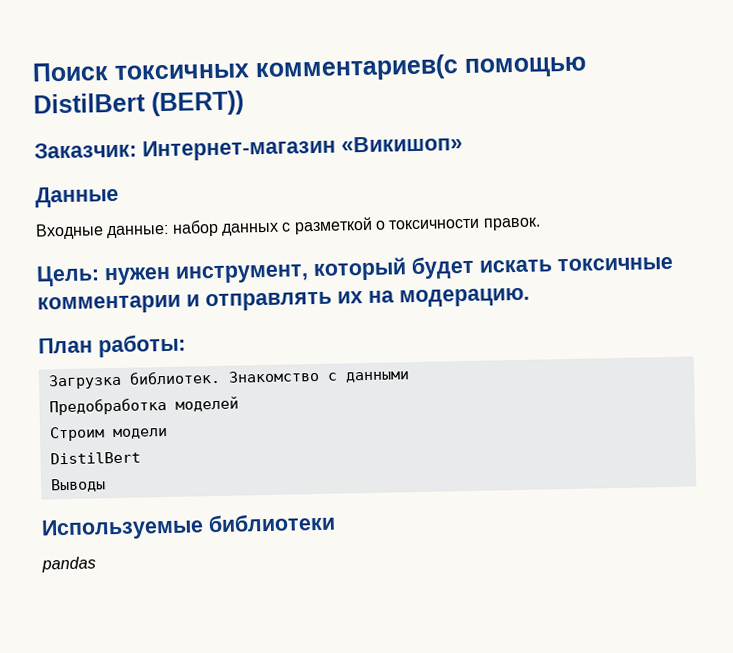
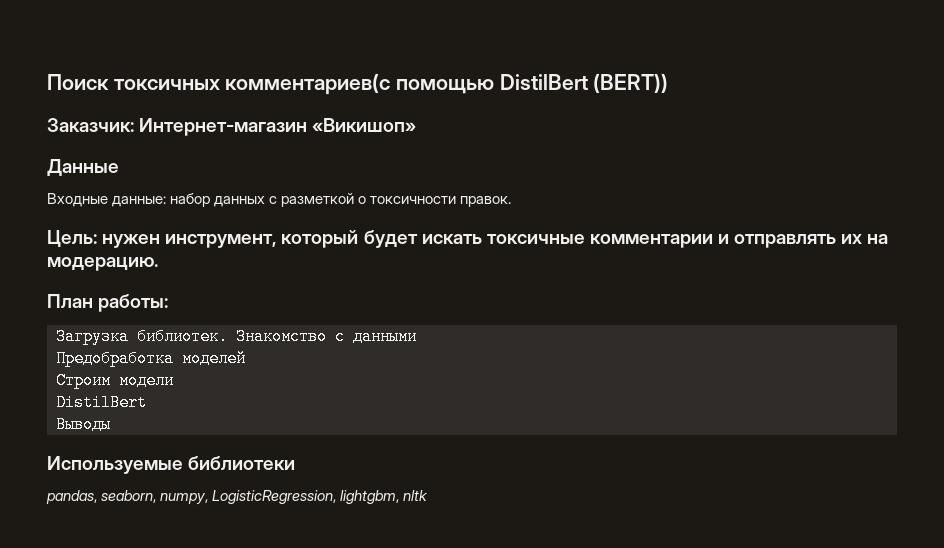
[41,556,96,573] pandas -> [46,490,429,505] pandas, seaborn, numpy, LogisticRegression, lightgbm, nltk

